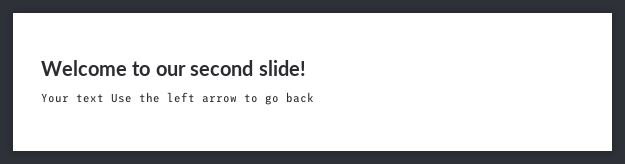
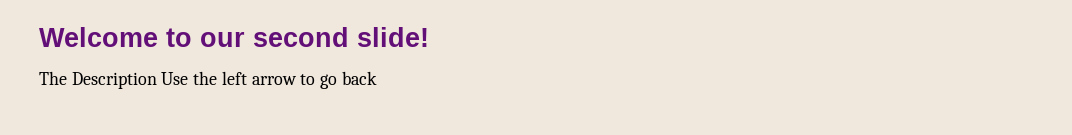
[41,93,104,103] Your text -> [39,71,157,89] The Description

